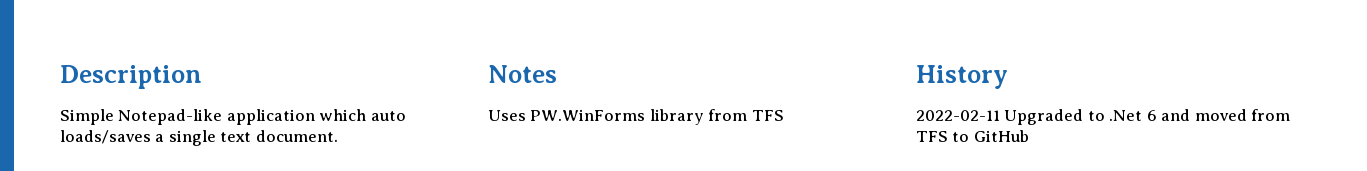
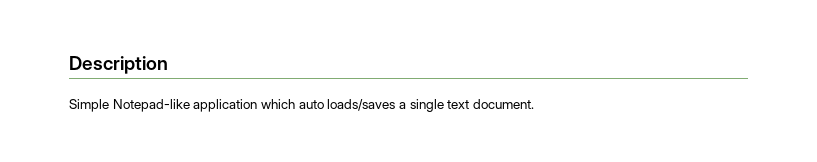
[488,65,557,83] [488,109,784,125] [916,65,1008,89] [916,109,1291,125] [916,130,1029,142] // Notes // Uses PW.WinForms library from TFS // History // 2022-02-11 Upgraded to .Net 6 and moved from TFS to GitHub -> (534, 104) none

